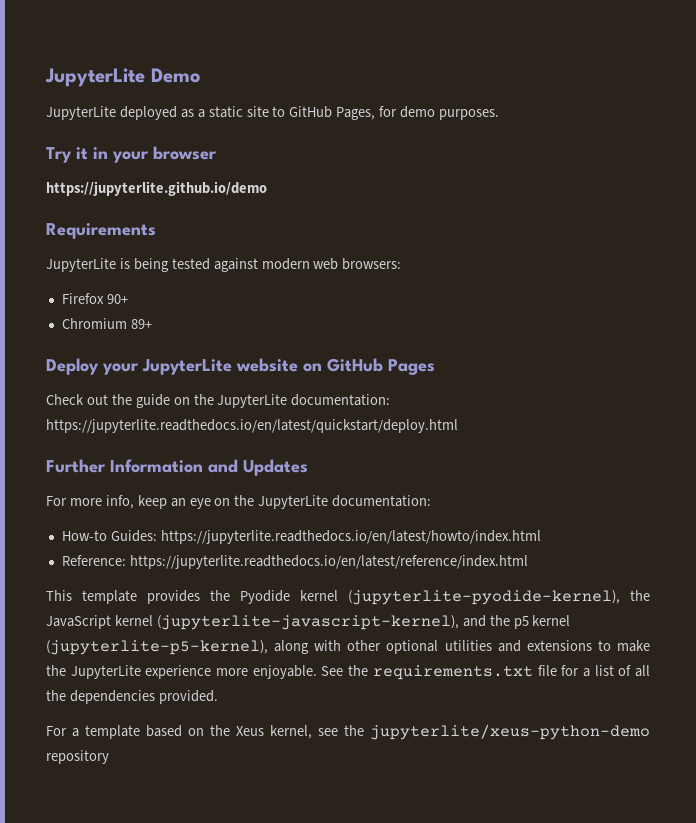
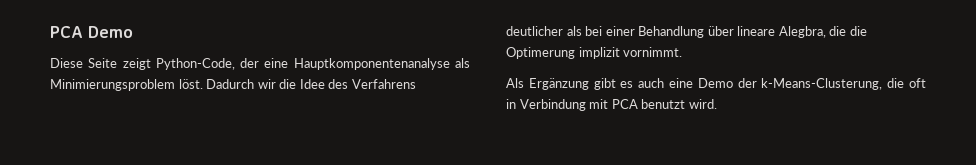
[45,68,145,87] JupyterLite -> [50,26,83,38] PCA
[46,106,500,120] [46,146,217,163] [46,181,267,196] [46,223,156,239] [46,258,402,272] [61,293,128,304] [61,318,152,329] [46,358,435,375] [46,394,391,408] [46,419,458,433] [46,459,308,476] [46,495,432,509] [61,530,541,544] [61,555,528,569] [46,590,650,605] [46,615,571,630] [46,640,650,655] [46,665,651,680] [46,690,218,704] [46,724,650,740] [46,750,109,764] JupyterLite deployed as a static site to GitHub Pages, for demo purposes. // Try it in your browser // https://jupyterlite.github.io/demo // Requirements // JupyterLite is being tested against modern web browsers: // Firefox 90+ // Chromium 89+ // Deploy your JupyterLite website on GitHub Pages // Check out the guide on the JupyterLite documentation: https://jupyterlite.readthedocs.io/en/latest/quickstart/deploy.html // Further Information and Updates // For more info, keep an eye on the JupyterLite documentation: // How-to Guides: https://jupyterlite.readthedocs.io/en/latest/howto/index.html // Reference: https://jupyterlite.readthedocs.io/en/latest/reference/index.html // This template provides the Pyodide kernel (jupyterlite-pyodide-kernel), the JavaScript kernel (jupyterlite-javascript-kernel), and the p5 kernel (jupyterlite-p5-kernel), along with other optional utilities and extensions to make the JupyterLite experience more enjoyable. See the requirements.txt file for a list of all the dependencies provided. // For a template based on the Xeus kernel, see the jupyterlite/xeus-python-demo repository -> [50,58,470,70] [50,79,416,91] [506,26,867,38] [506,47,683,59] [506,78,926,90] [506,99,717,111] Diese Seite zeigt Python-Code, der eine Hauptkomponentenanalyse als Minimierungsproblem löst. Dadurch wir die Idee des Verfahrens deutlicher als bei einer Behandlung über lineare Alegbra, die die Optimerung implizit vornimmt. // Als Ergänzung gibt es auch eine Demo der k-Means-Clusterung, die oft in Verbindung mit PCA benutzt wird.

